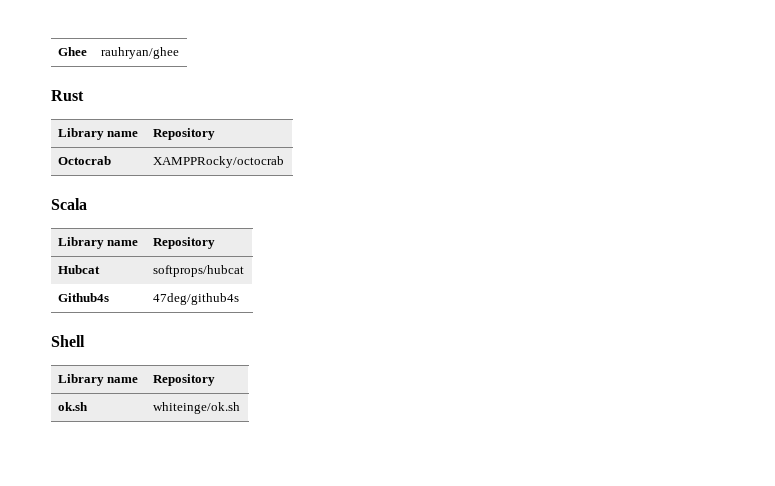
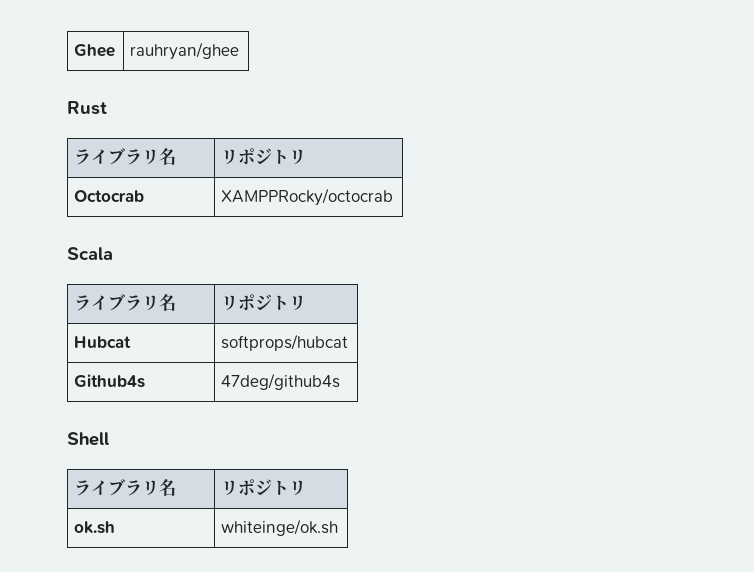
[57,128,139,140] [152,128,215,140] [57,156,111,165] [152,156,284,168] [51,198,87,210] [57,237,139,249] [152,237,215,249] Library name | Repository // Octocrab | XAMPPRocky/octocrab // Scala // Library name | Repository -> [74,148,177,165] [221,148,307,165] [74,190,145,202] [221,188,394,206] [67,247,113,260] [74,294,177,311] [221,294,307,311] ライブラリ名 | リポジトリ // Octocrab | XAMPPRocky/octocrab // Scala // ライブラリ名 | リポジトリ
[57,374,139,386] [152,374,215,386] Library name | Repository -> [74,479,177,496] [221,479,307,496] ライブラリ名 | リポジトリ

